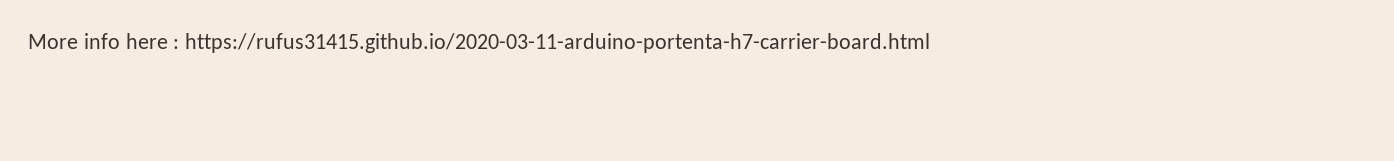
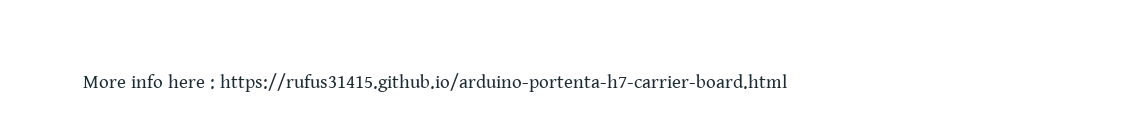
[185,33,931,53] https://rufus31415.github.io/2020-03-11-arduino-portenta-h7-carrier-board.html -> [219,73,787,92] https://rufus31415.github.io/arduino-portenta-h7-carrier-board.html

